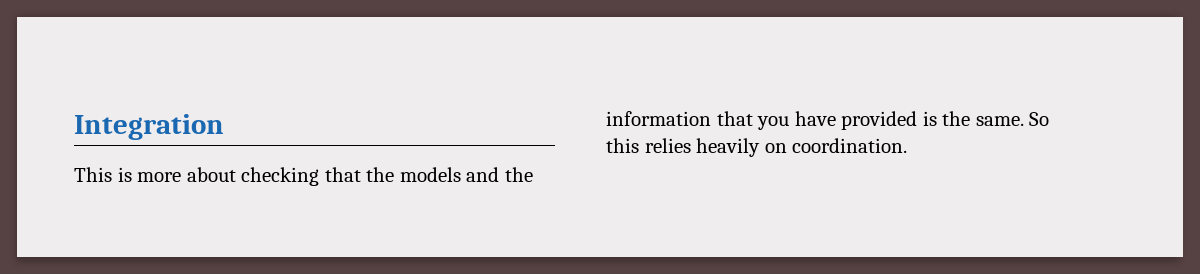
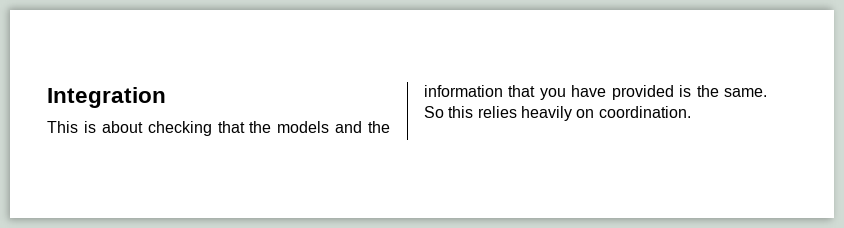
[137,172,182,182] more -> (96, 127) none

